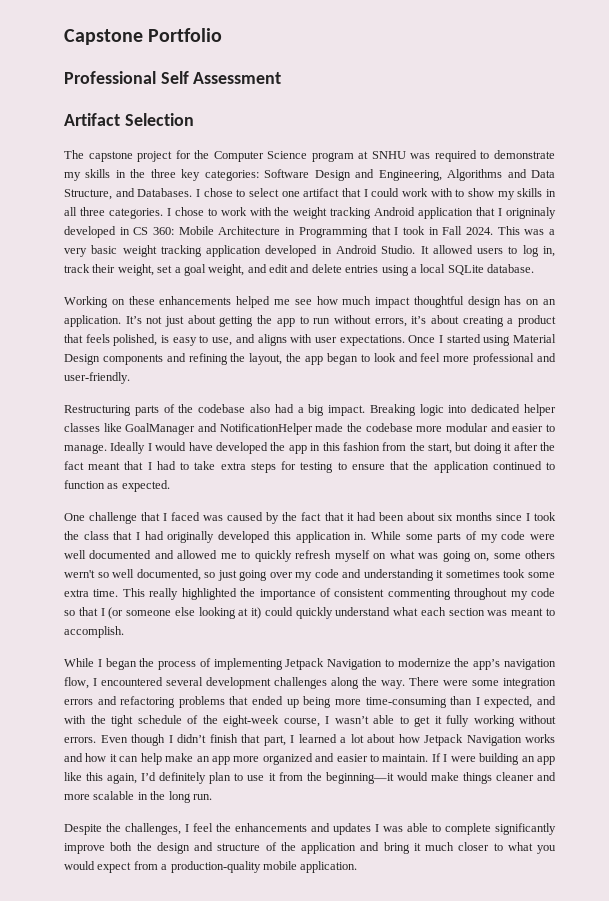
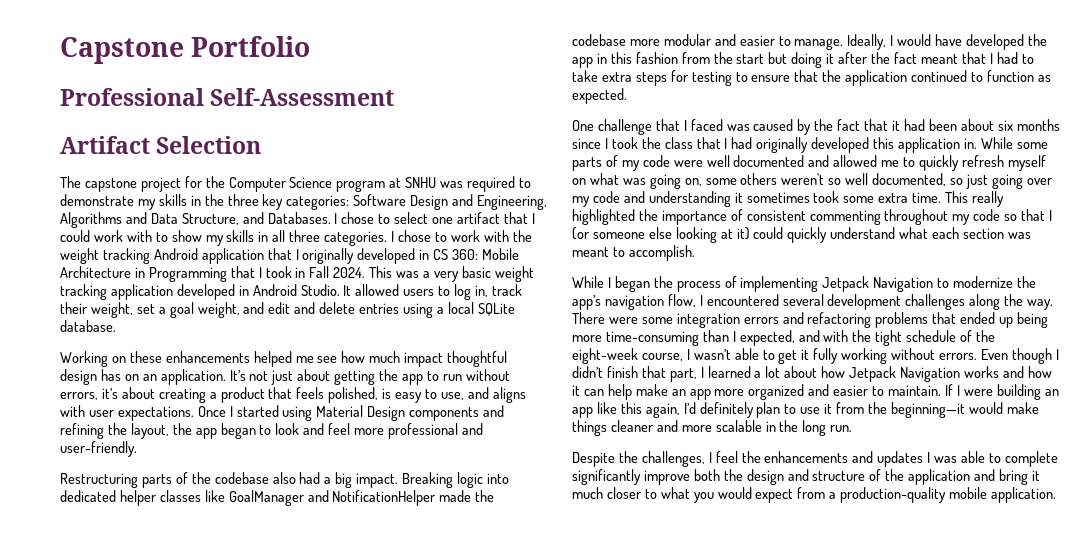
[160,71,282,84] Self Assessment -> [210,88,395,106] Self-Assessment
[506,207,556,219] origninaly -> [302,248,355,264] originally
[110,442,146,454] Ideally -> [847,34,887,50] Ideally,
[428,443,453,454] start, -> [736,54,765,64] start
[64,570,95,578] wern't -> [781,173,825,185] weren't

